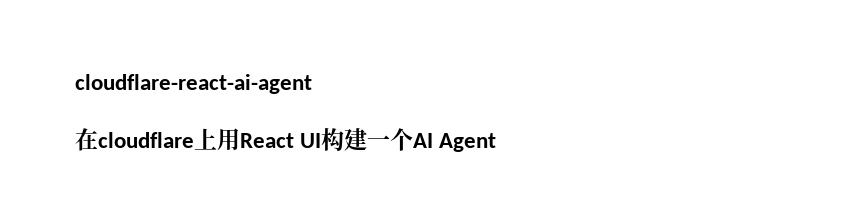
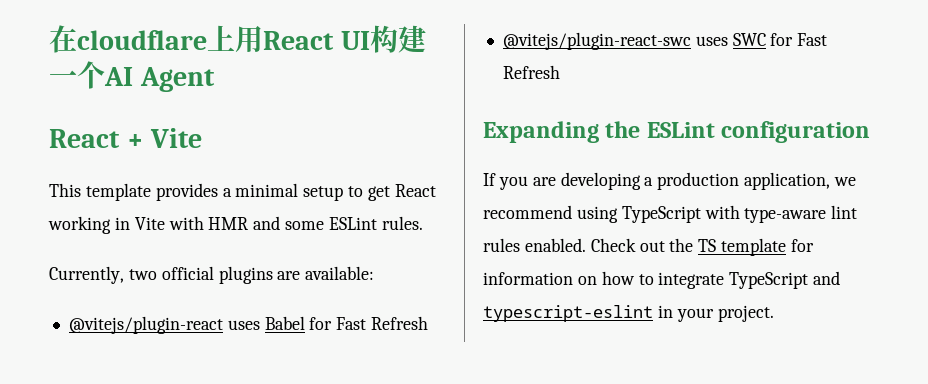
[75,74,312,94] cloudflare-react-ai-agent // -> (49, 39) none
(497, 142) none -> [49,128,203,148] [49,183,436,201] [48,216,423,234] [49,266,375,284] [68,316,429,334] [502,32,828,50] [502,65,560,79] [483,121,871,143] [483,172,857,190] [483,205,858,223] [483,238,815,256] [483,271,841,289] [483,305,774,322] // React + Vite // This template provides a minimal setup to get React working in Vite with HMR and some ESLint rules. // Currently, two official plugins are available: // @vitejs/plugin-react uses Babel for Fast Refresh // @vitejs/plugin-react-swc uses SWC for Fast Refresh // Expanding the ESLint configuration // If you are developing a production application, we recommend using TypeScript with type-aware lint rules enabled. Check out the TS template for information on how to integrate TypeScript and typescript-eslint in your project.

